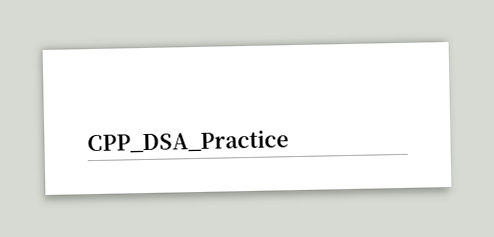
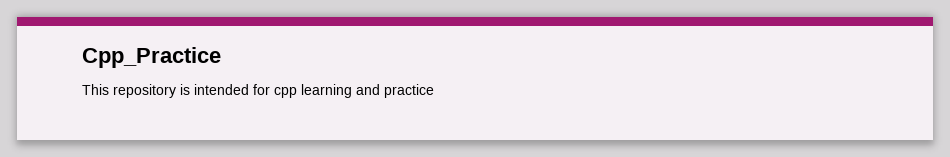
[87,129,289,154] CPP_DSA_Practice -> [82,47,221,68] [82,84,434,98] Cpp_Practice // This repository is intended for cpp learning and practice

